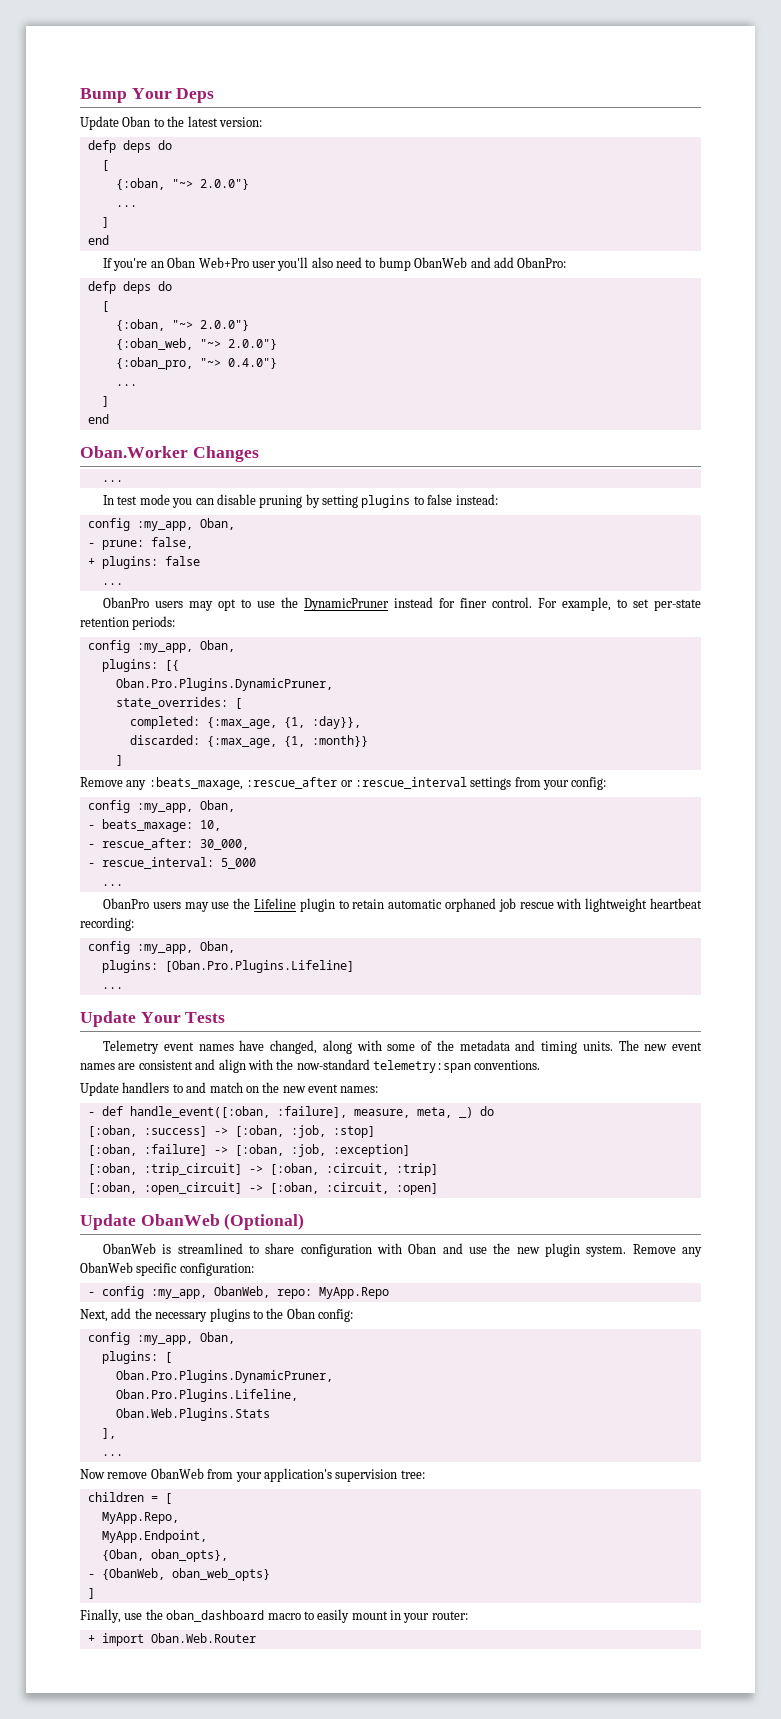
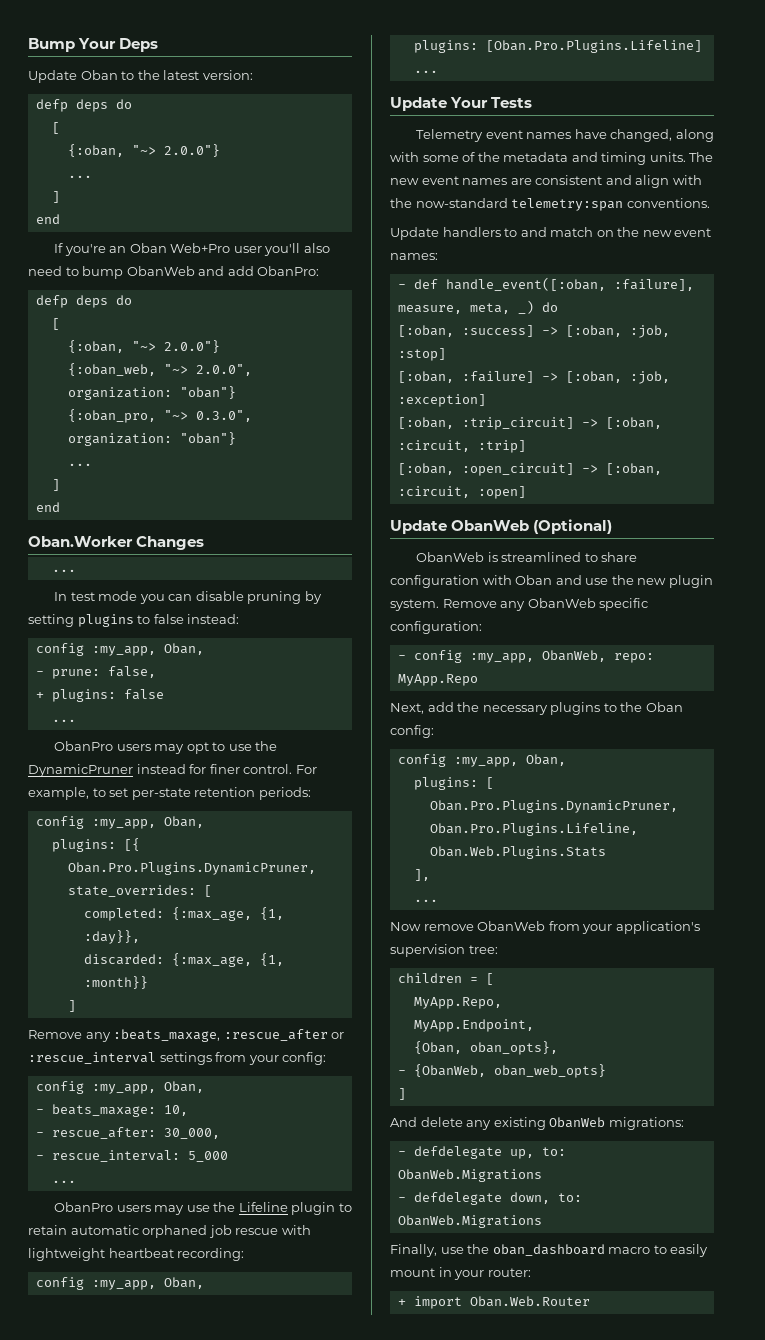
[227,339,277,350] 2.0.0"} -> [195,364,252,376] [67,386,236,400] 2.0.0", organization: "oban"}
[227,358,277,369] 0.4.0"} -> [195,410,252,422] [67,432,236,446] 0.3.0", organization: "oban"}
(95, 1593) none -> [390,1117,684,1130] [397,1146,566,1159] [397,1169,542,1182] [397,1192,582,1205] [397,1215,542,1228] // And delete any existing ObanWeb migrations: // - defdelegate up, to: ObanWeb.Migrations // - defdelegate down, to: ObanWeb.Migrations

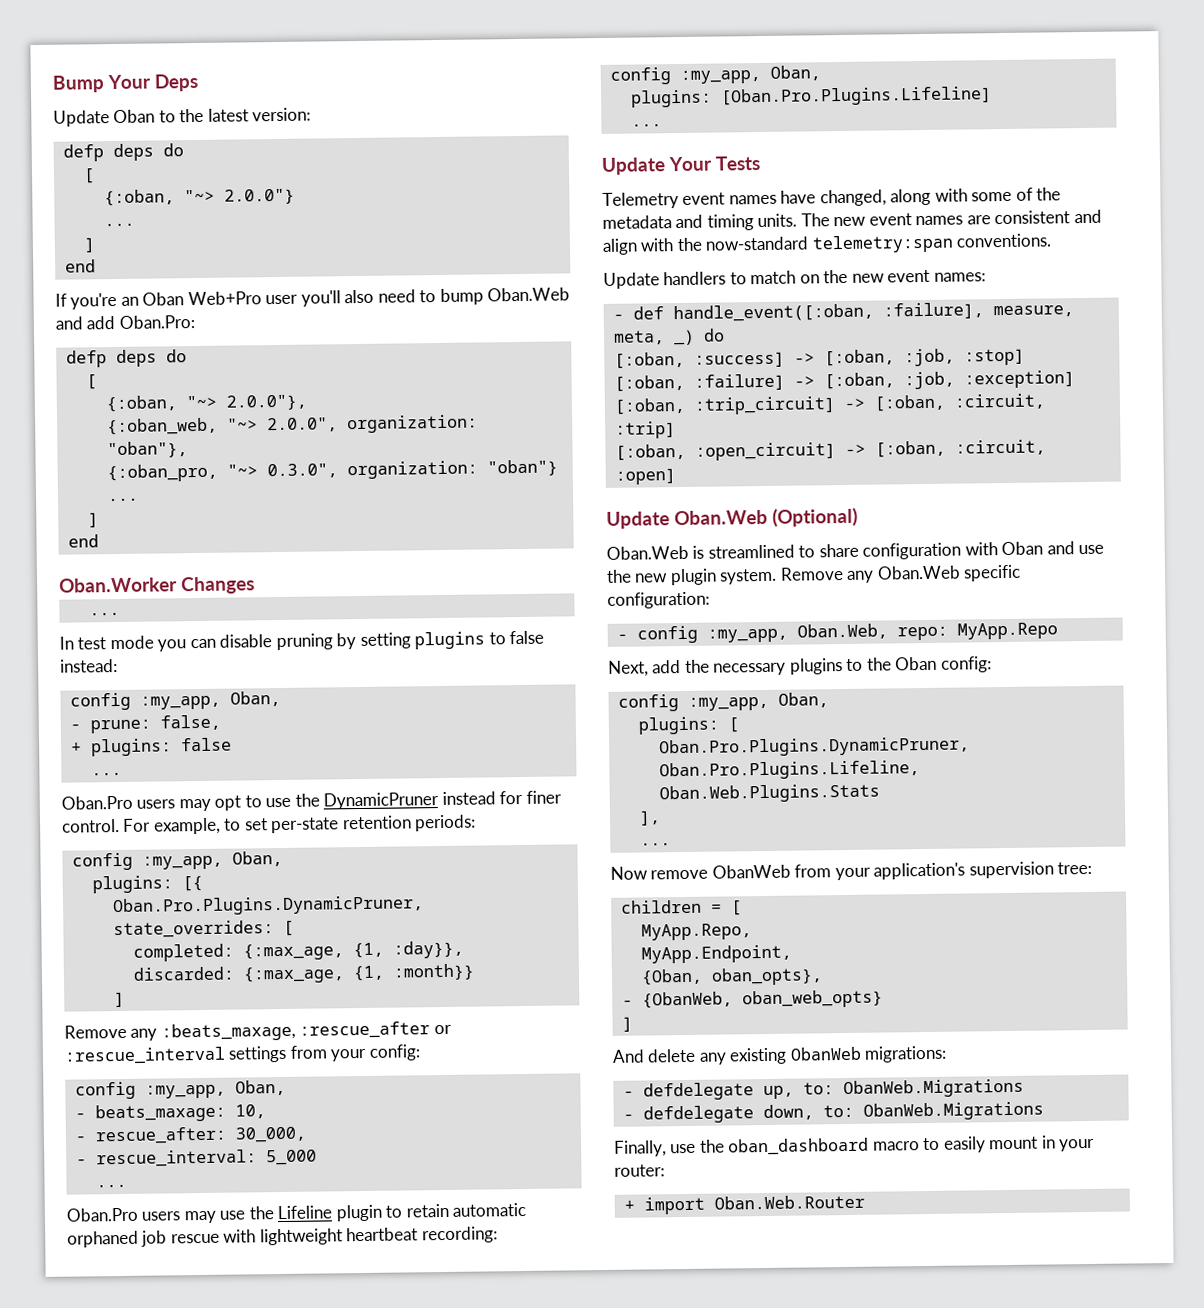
[126,266,195,276] ObanWeb -> [487,287,571,302] Oban.Web
[257,266,320,276] [35,295,132,308] [51,318,60,330] [67,340,220,353] ObanPro: // defp deps do // [ // {:oban, "~> 2.0.0"} -> [118,315,195,329] [65,349,187,368] [85,374,97,390] [105,394,307,413] Oban.Pro: // defp deps do // [ // {:oban, "~> 2.0.0"},
[179,386,236,399] "oban"} -> [106,441,188,459] "oban"},
[54,741,114,751] ObanPro -> [61,795,133,810] Oban.Pro
[54,1202,114,1212] ObanPro -> [66,1207,138,1222] Oban.Pro
[520,227,547,237] and -> (747, 278) none
[451,520,530,531] ObanWeb -> [674,509,769,526] Oban.Web
[416,552,485,562] ObanWeb -> [606,545,689,560] Oban.Web
[527,598,596,608] ObanWeb -> [876,565,961,580] Oban.Web
[541,650,606,662] ObanWeb, -> [796,623,888,640] Oban.Web,

